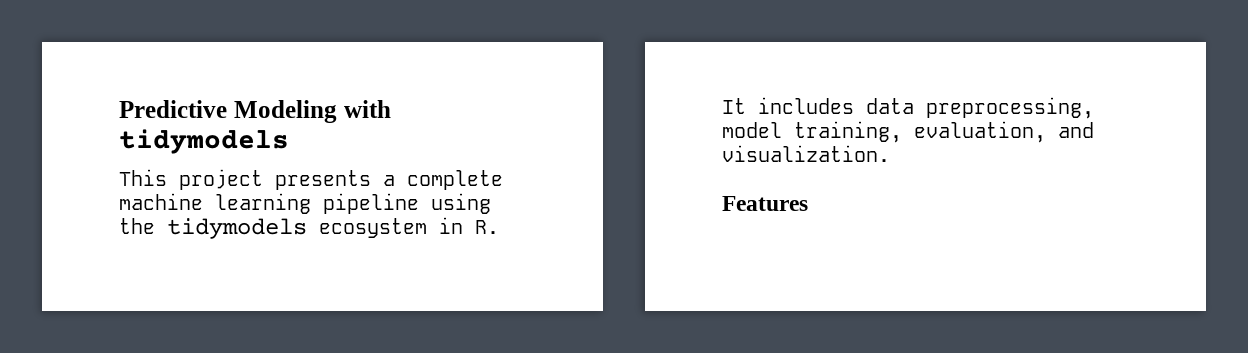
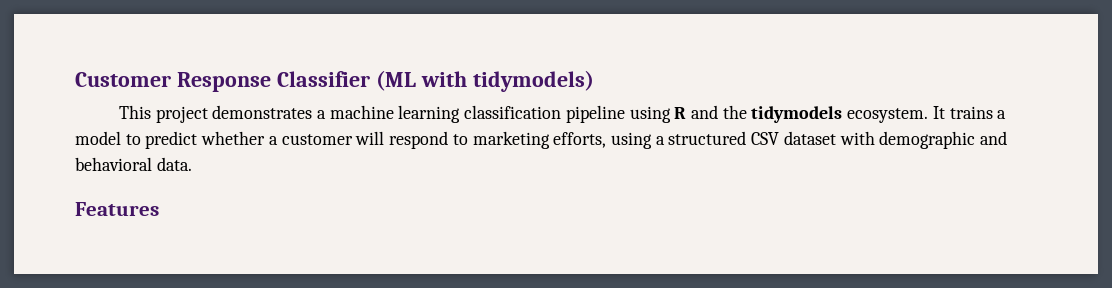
[119,100,391,123] [119,129,289,154] Predictive Modeling with tidymodels -> [75,70,594,92] Customer Response Classifier (ML with tidymodels)
[275,170,503,190] presents a complete -> [212,105,326,119] demonstrates a
(311, 203) none -> [464,105,562,119] classification
[119,217,499,239] [722,97,1094,119] [722,121,1094,143] [722,145,890,162] the tidymodels ecosystem in R. It includes data preprocessing, model training, evaluation, and visualization. -> [674,105,1007,123] [75,131,1008,149] [75,157,192,171] R and the tidymodels ecosystem. It trains a model to predict whether a customer will respond to marketing efforts, using a structured CSV dataset with demographic and behavioral data.

